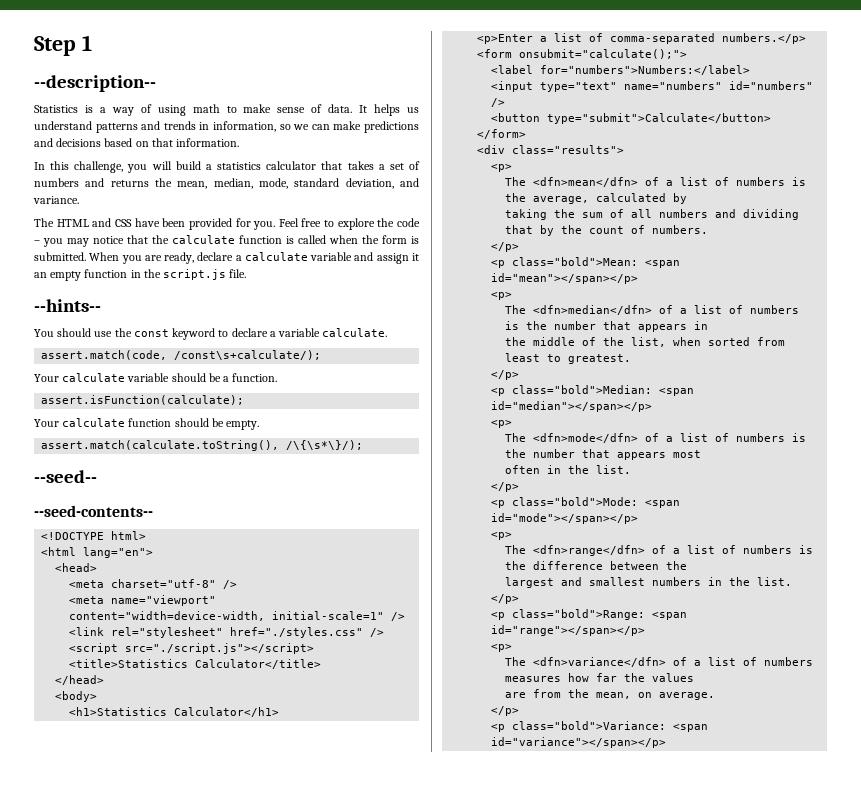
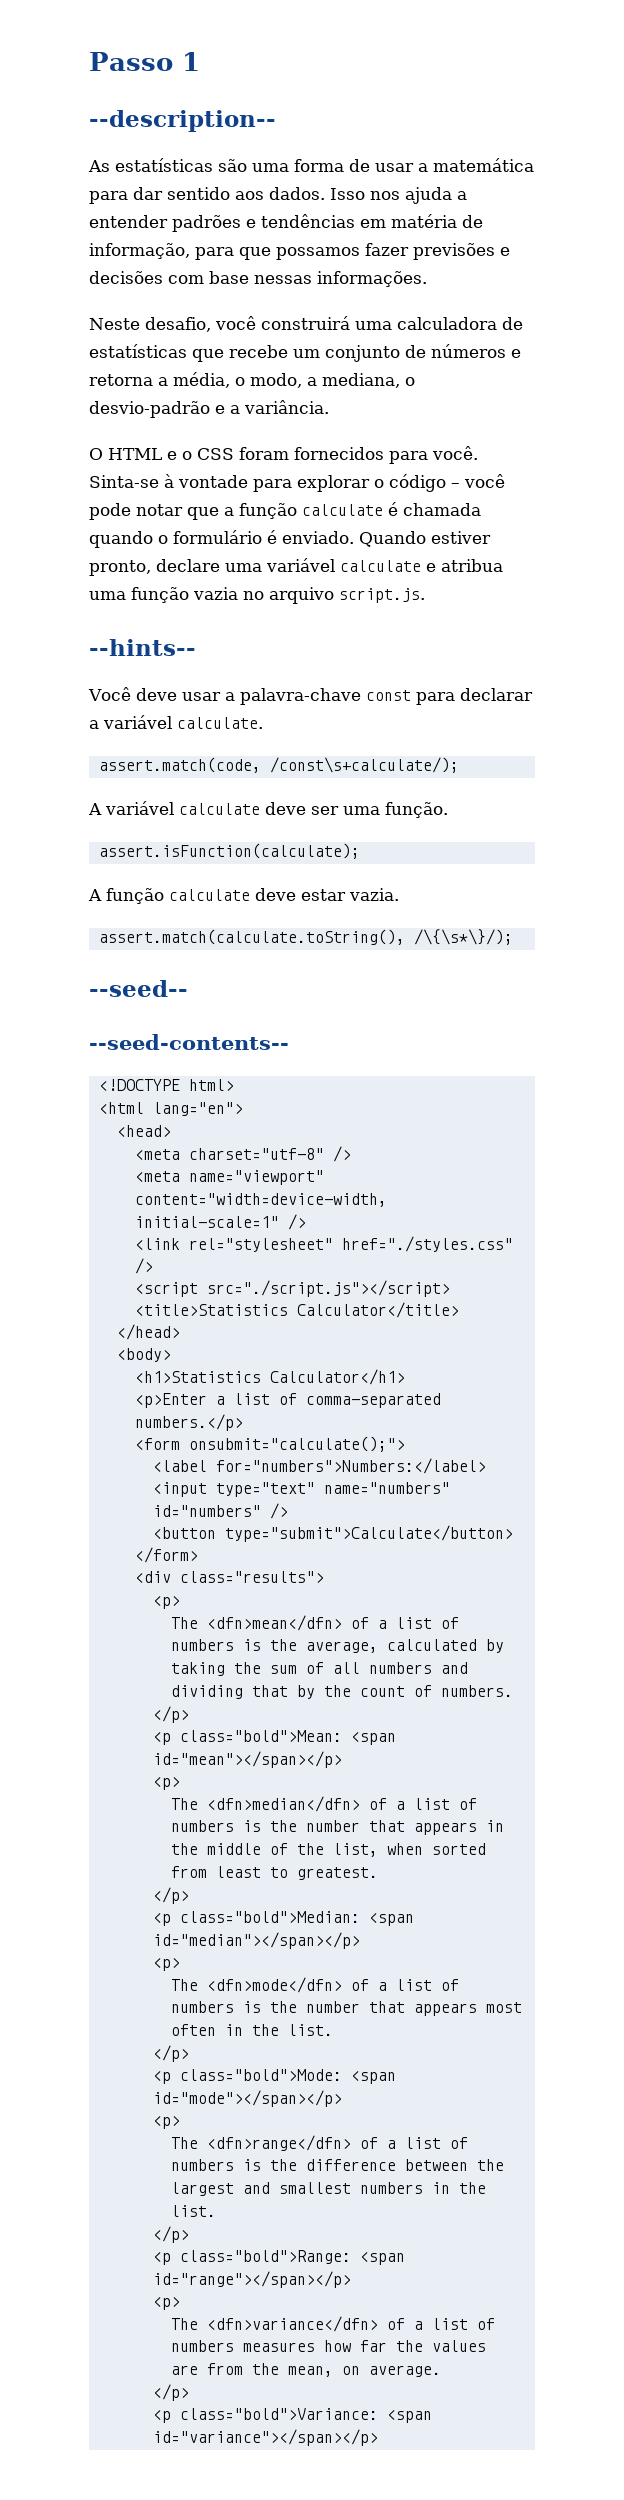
[34,36,76,56] Step -> [89,52,173,71] Passo
[34,104,420,116] [34,121,420,133] [34,138,240,147] [34,161,420,173] [34,178,419,189] [33,196,79,204] [34,218,421,230] [34,235,419,247] [34,252,419,264] [34,269,247,281] [34,299,101,312] [34,328,388,340] [41,350,322,360] [34,373,278,382] [41,395,245,405] [34,418,260,430] Statistics is a way of using math to make sense of data. It helps us understand patterns and trends in information, so we can make predictions and decisions based on that information. // In this challenge, you will build a statistics calculator that takes a set of numbers and returns the mean, median, mode, standard deviation, and variance. // The HTML and CSS have been provided for you. Feel free to explore the code – you may notice that the calculate function is called when the form is submitted. When you are ready, declare a calculate variable and assign it an empty function in the script.js file. // --hints-- // You should use the const keyword to declare a variable calculate. // assert.match(code, /const\s+calculate/); // Your calculate variable should be a function. // assert.isFunction(calculate); // Your calculate function should be empty. -> [88,158,534,172] [89,187,467,204] [89,214,483,232] [89,243,510,260] [89,271,427,287] [89,316,523,332] [89,344,521,362] [89,372,415,388] [89,400,329,418] [89,446,478,464] [89,474,505,492] [89,502,481,520] [89,530,491,548] [89,558,503,576] [89,587,425,604] [89,639,196,656] [88,687,533,705] [89,715,263,729] [98,757,459,773] [88,801,448,818] [98,843,360,859] [88,888,399,904] As estatísticas são uma forma de usar a matemática para dar sentido aos dados. Isso nos ajuda a entender padrões e tendências em matéria de informação, para que possamos fazer previsões e decisões com base nessas informações. // Neste desafio, você construirá uma calculadora de estatísticas que recebe um conjunto de números e retorna a média, o modo, a mediana, o desvio-padrão e a variância. // O HTML e o CSS foram fornecidos para você. Sinta-se à vontade para explorar o código – você pode notar que a função calculate é chamada quando o formulário é enviado. Quando estiver pronto, declare uma variável calculate e atribua uma função vazia no arquivo script.js. // --hints-- // Você deve usar a palavra-chave const para declarar a variável calculate. // assert.match(code, /const\s+calculate/); // A variável calculate deve ser uma função. // assert.isFunction(calculate); // A função calculate deve estar vazia.

